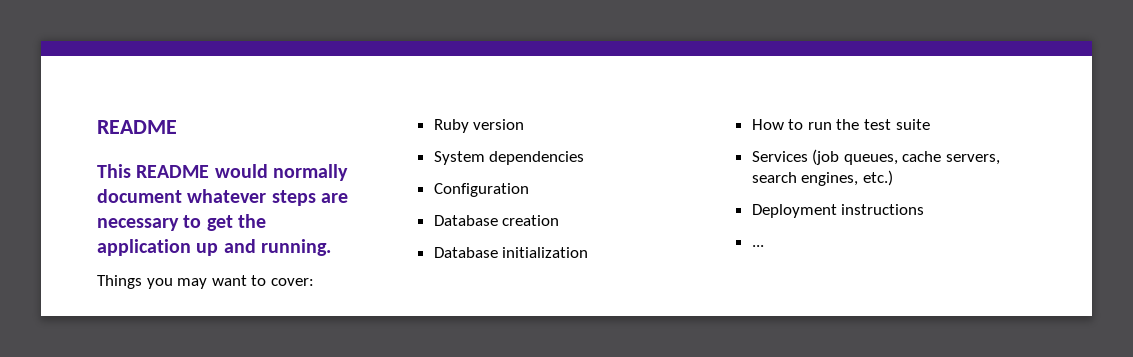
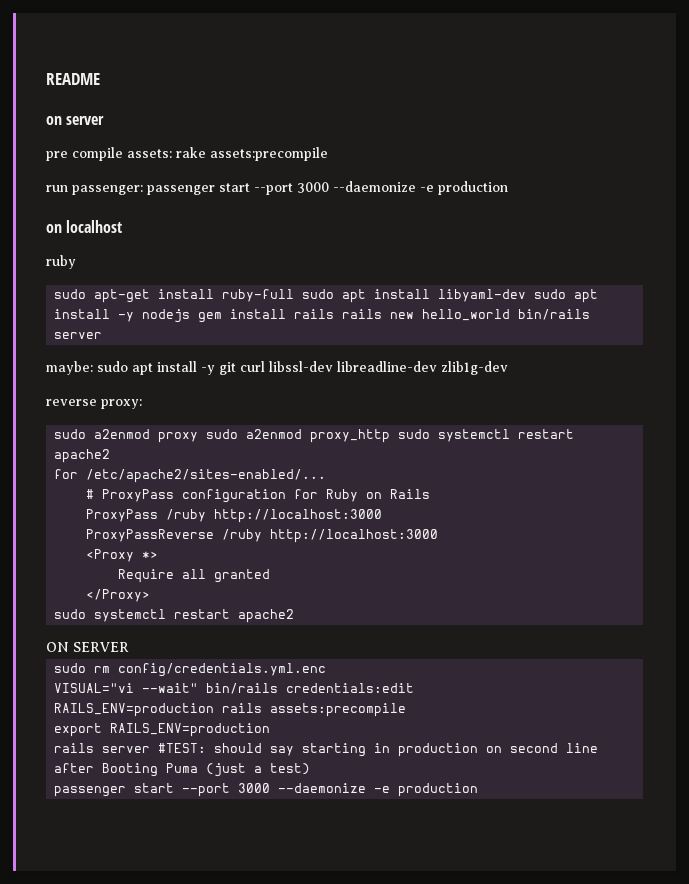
[97,164,349,181] [97,189,349,206] [97,214,267,231] [97,239,332,256] [97,275,314,289] [433,119,525,133] [433,151,585,165] [433,183,529,197] [433,215,560,226] [433,247,589,258] [751,119,930,130] [751,149,1001,165] [751,170,893,186] [751,204,925,218] [751,245,764,247] This README would normally document whatever steps are necessary to get the application up and running. // Things you may want to cover: // Ruby version // System dependencies // Configuration // Database creation // Database initialization // How to run the test suite // Services (job queues, cache servers, search engines, etc.) // Deployment instructions // ... -> [46,116,105,125] [46,147,328,161] [46,181,508,195] [46,220,123,233] [46,255,76,269] [54,289,599,303] [54,309,591,323] [54,332,103,339] [46,361,508,375] [46,399,142,409] [54,429,575,443] [54,449,111,463] [54,469,327,483] [86,489,431,503] [86,509,383,523] [86,529,439,543] [86,549,159,562] [118,569,271,583] [86,589,151,602] [54,609,295,623] [46,642,129,652] [54,663,327,677] [54,683,415,694] [54,703,407,717] [54,723,271,737] [54,743,599,757] [54,763,311,777] [54,783,479,797] on server // pre compile assets: rake assets:precompile // run passenger: passenger start --port 3000 --daemonize -e production // on localhost // ruby // sudo apt-get install ruby-full sudo apt install libyaml-dev sudo apt install -y nodejs gem install rails rails new hello_world bin/rails server // maybe: sudo apt install -y git curl libssl-dev libreadline-dev zlib1g-dev // reverse proxy: // sudo a2enmod proxy sudo a2enmod proxy_http sudo systemctl restart apache2 // for /etc/apache2/sites-enabled/... // # ProxyPass configuration for Ruby on Rails // ProxyPass /ruby http://localhost:3000 // ProxyPassReverse /ruby http://localhost:3000 // <Proxy *> // Require all granted // </Proxy> // sudo systemctl restart apache2 // ON SERVER // sudo rm config/credentials.yml.enc // VISUAL="vi --wait" bin/rails credentials:edit // RAILS_ENV=production rails assets:precompile // export RAILS_ENV=production // rails server #TEST: should say starting in production on second line after Booting Puma (just a test) // passenger start --port 3000 --daemonize -e production

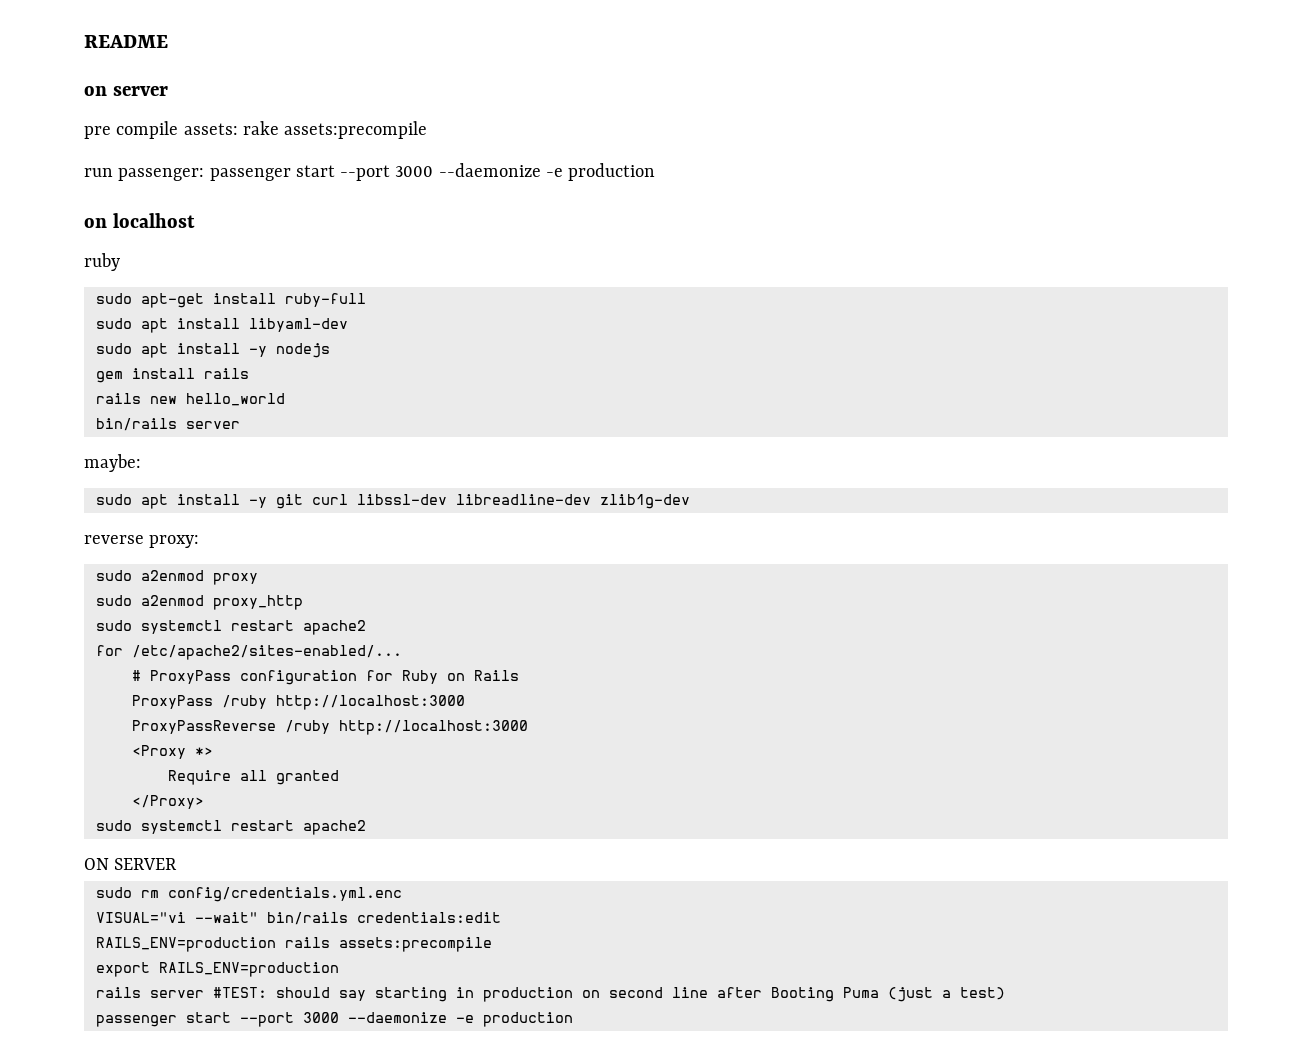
(295, 295) none -> (366, 300) //
(527, 295) none -> (348, 325) //
(191, 316) none -> (330, 350) //
(335, 314) none -> (249, 373) //
(511, 315) none -> (285, 399) //
(93, 368) none -> (141, 463) //
(199, 437) none -> (258, 579) //
(391, 436) none -> (303, 602) //

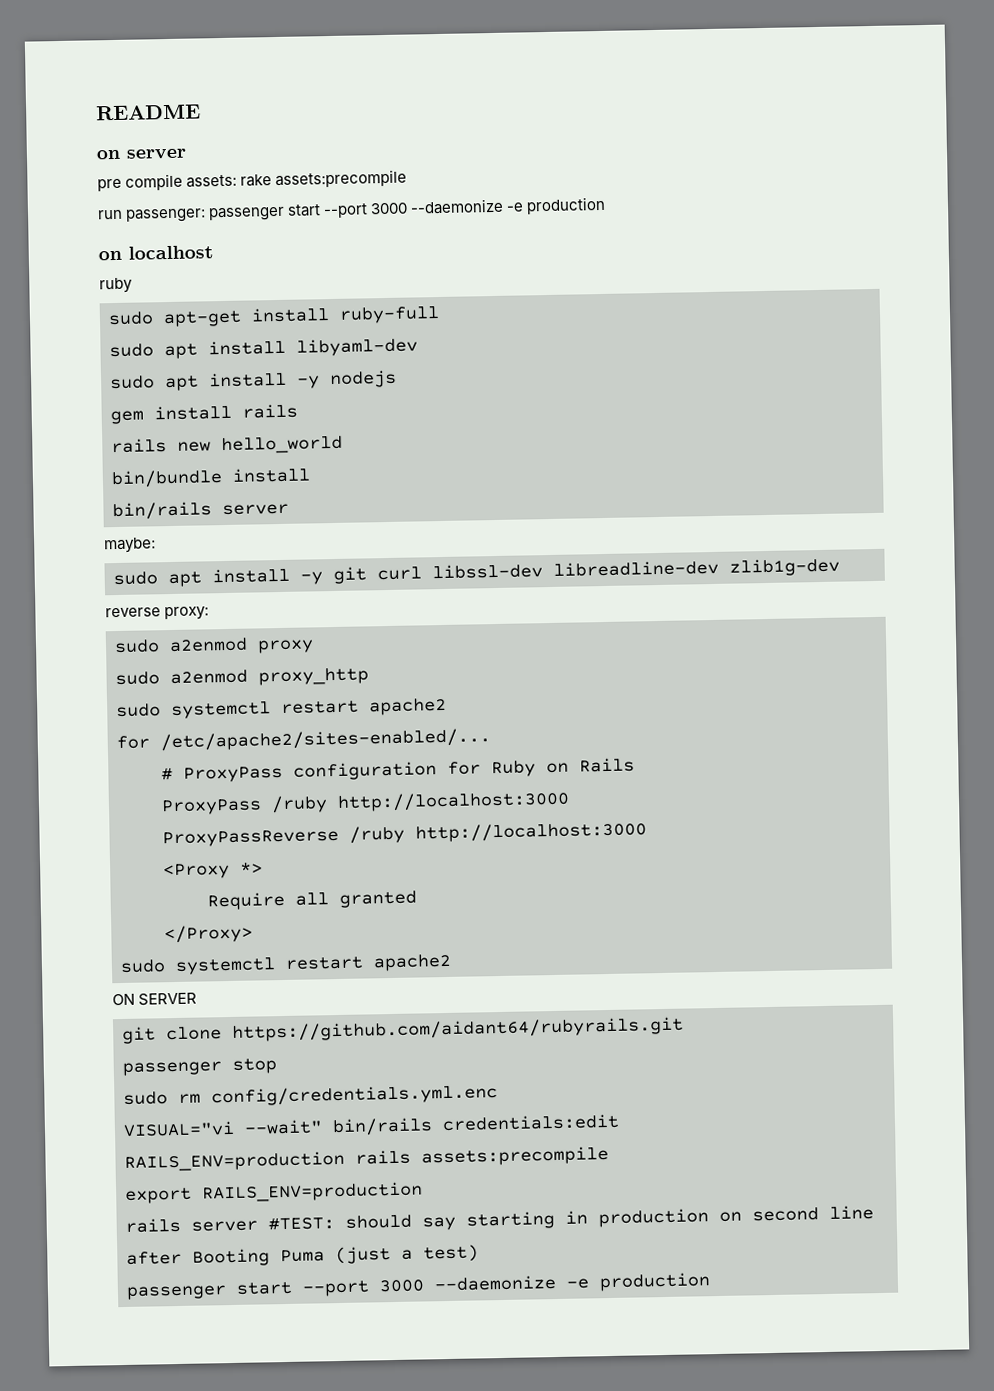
(285, 399) none -> [111,467,311,489] // bin/bundle install
(178, 864) none -> [122,1016,684,1044] [122,1058,277,1076] // git clone https://github.com/aidant64/rubyrails.git // passenger stop

